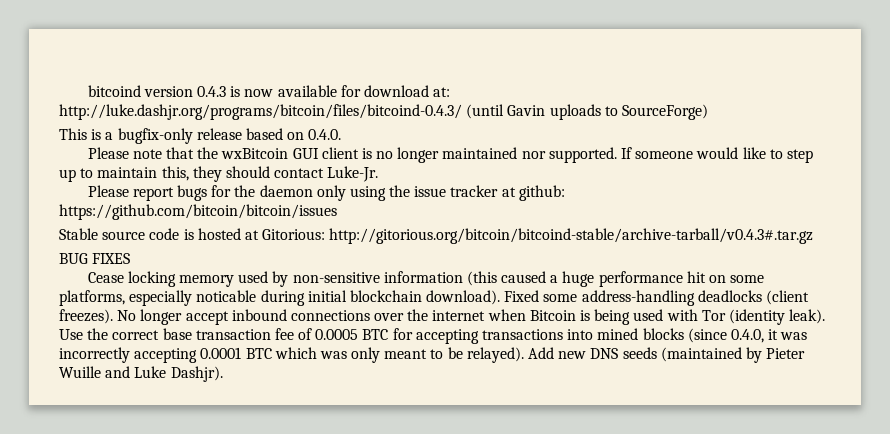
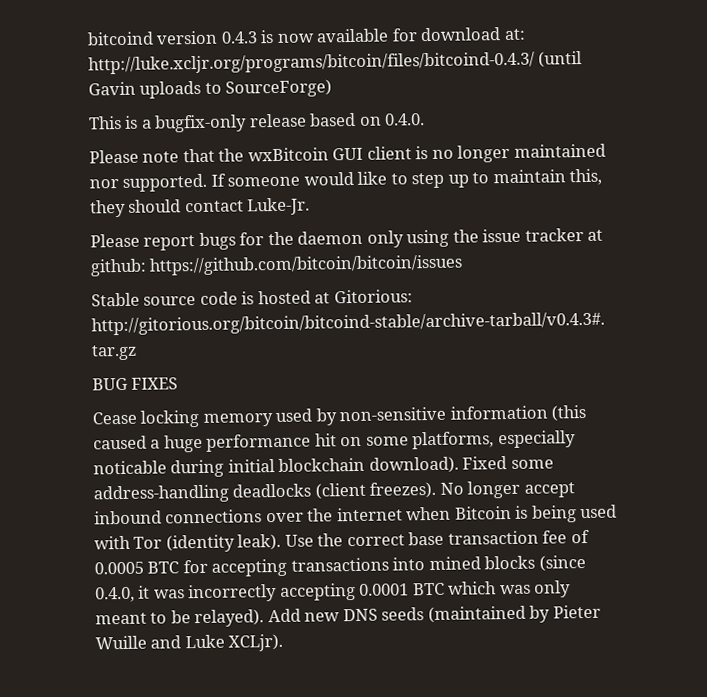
[59,104,462,120] http://luke.dashjr.org/programs/bitcoin/files/bitcoind-0.4.3/ -> [88,51,535,75] http://luke.xcljr.org/programs/bitcoin/files/bitcoind-0.4.3/
[170,366,223,382] Dashjr). -> [228,633,284,652] XCLjr).

